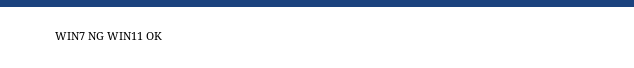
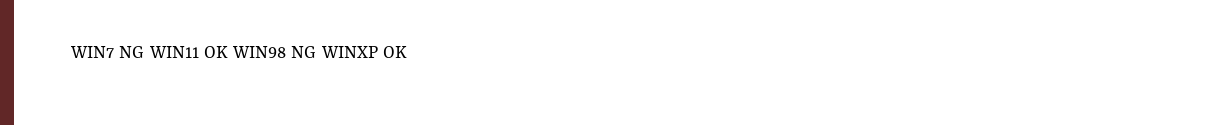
(162, 36) none -> [232,46,407,58] WIN98 NG WINXP OK

